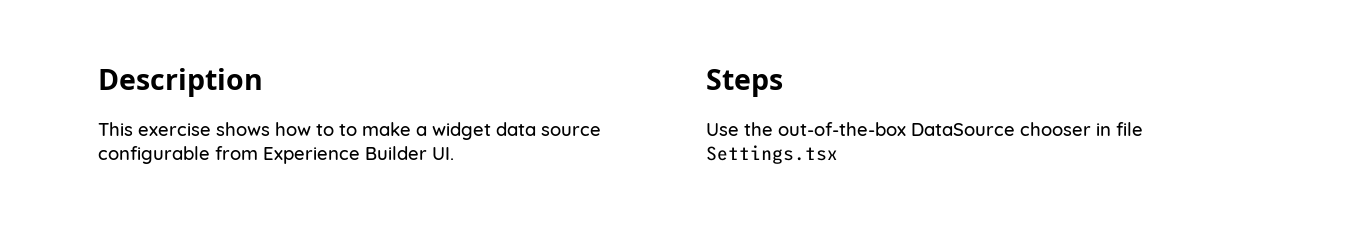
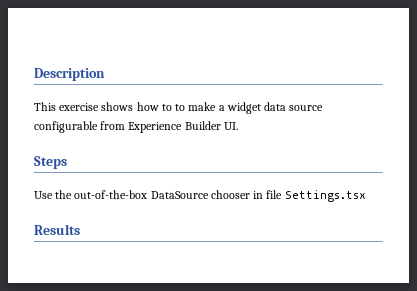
(838, 154) none -> [34,224,80,235] // Results

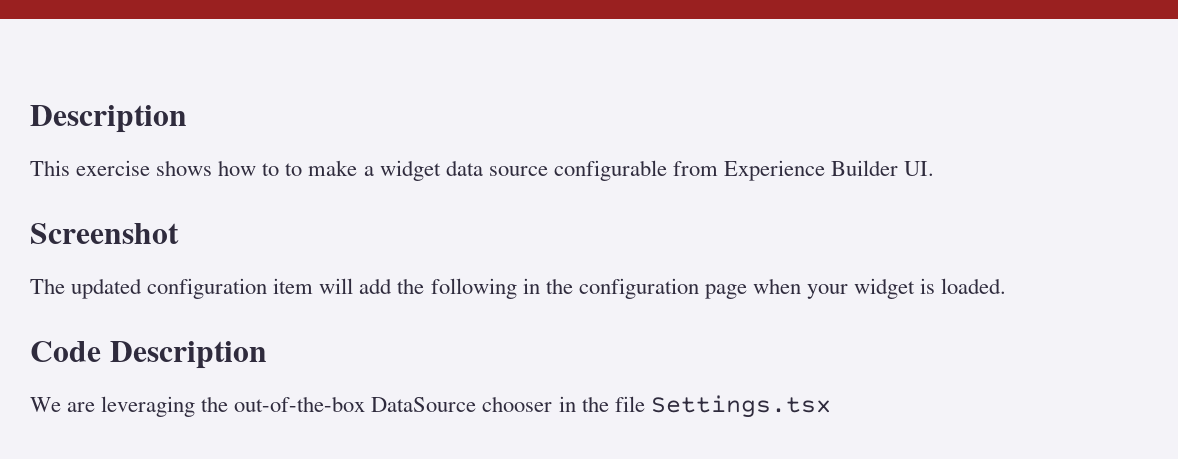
[34,156,67,169] [34,191,53,199] Steps // Use -> [30,223,179,244] [30,278,1007,299] [30,341,267,369] [30,396,196,417] Screenshot // The updated configuration item will add the following in the configuration page when your widget is loaded. // Code Description // We are leveraging
(264, 195) none -> [581,396,609,412] the
[34,224,80,235] // Results -> (831, 406) none

